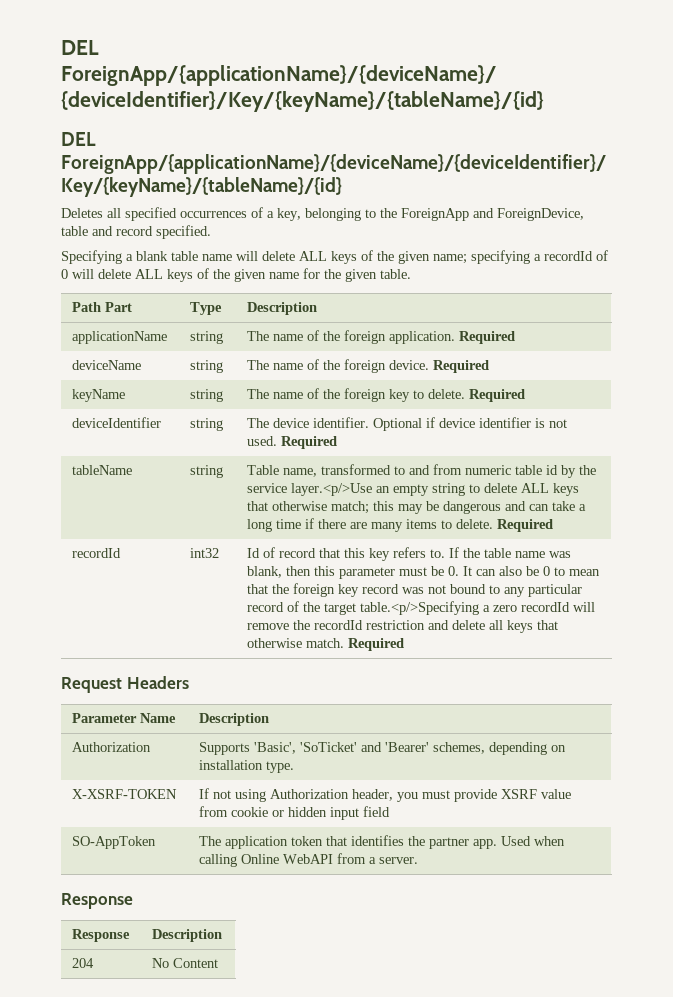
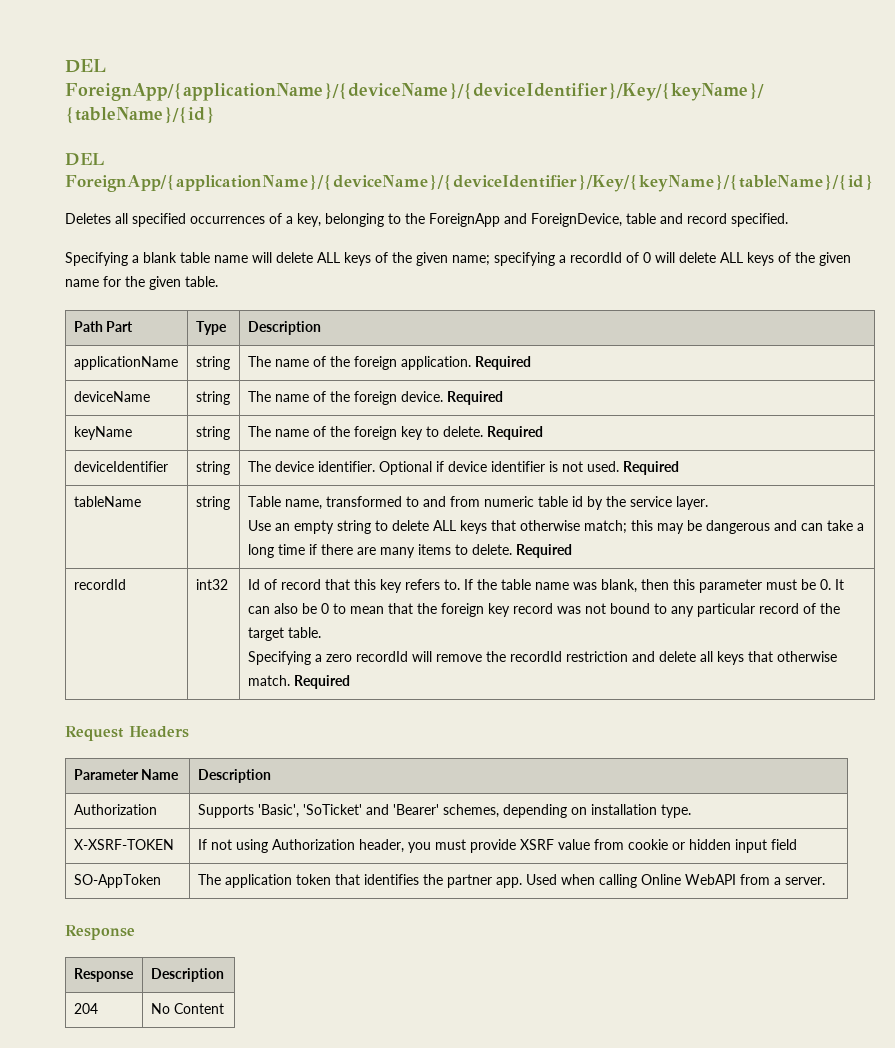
[291,483,373,496] layer.<p/>Use -> [675,496,708,510] [247,520,271,531] layer. // Use
[360,601,480,615] table.<p/>Specifying -> [287,627,321,638] [247,651,311,665] table. // Specifying

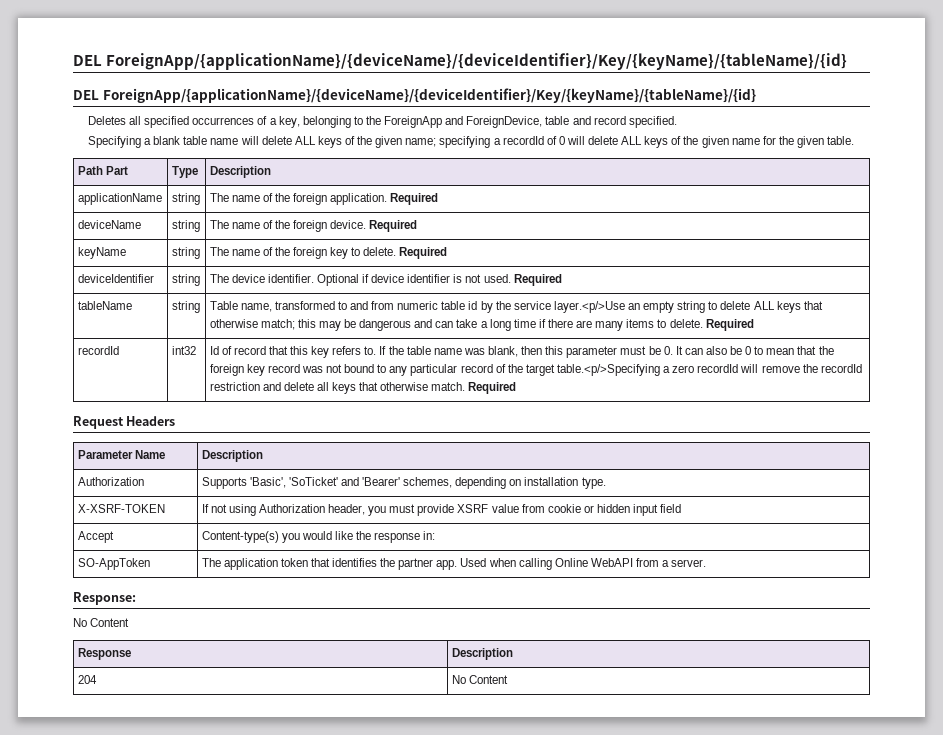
[675,496,708,510] [247,520,271,531] layer. // Use -> [553,301,625,313] layer.<p/>Use
[287,627,321,638] [247,651,311,665] table. // Specifying -> [556,364,660,376] table.<p/>Specifying
(797, 844) none -> [77,531,114,543] [201,531,436,543] // Accept | Content-type(s) you would like the response in:
[65,925,135,940] Response -> [73,592,136,605] [73,618,130,627] Response: // No Content

